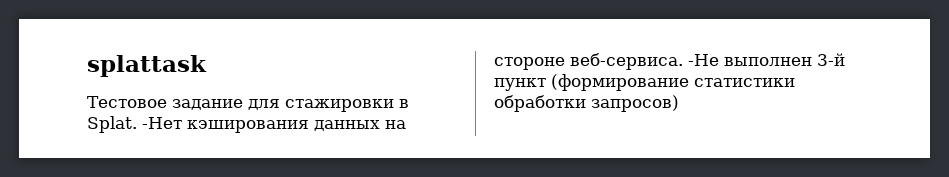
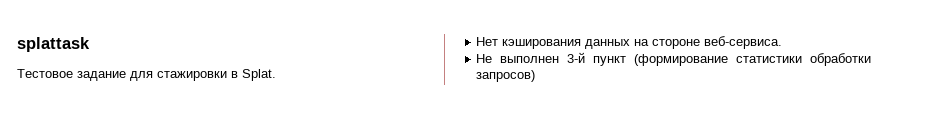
[142,117,182,129] -Нет -> [476,37,499,46] // Нет
[688,54,719,66] -Не -> [476,54,493,63] // Не

